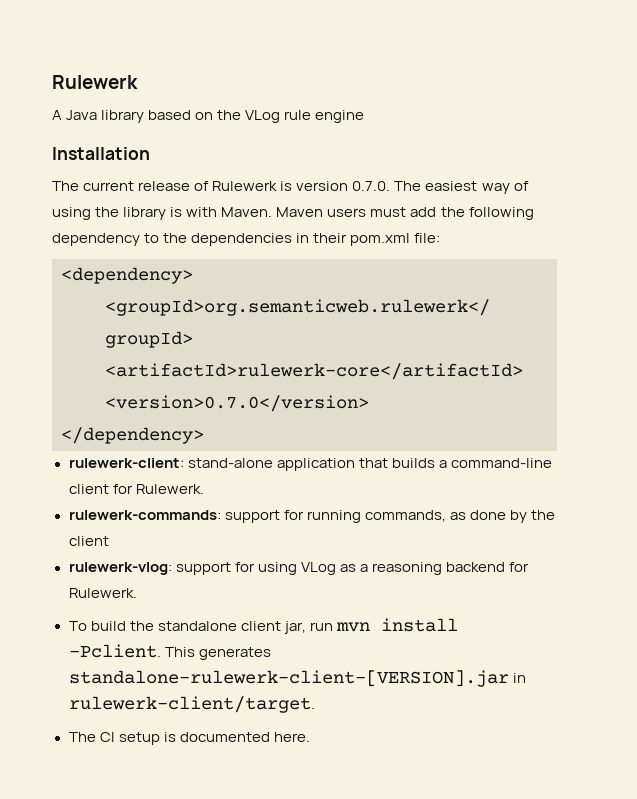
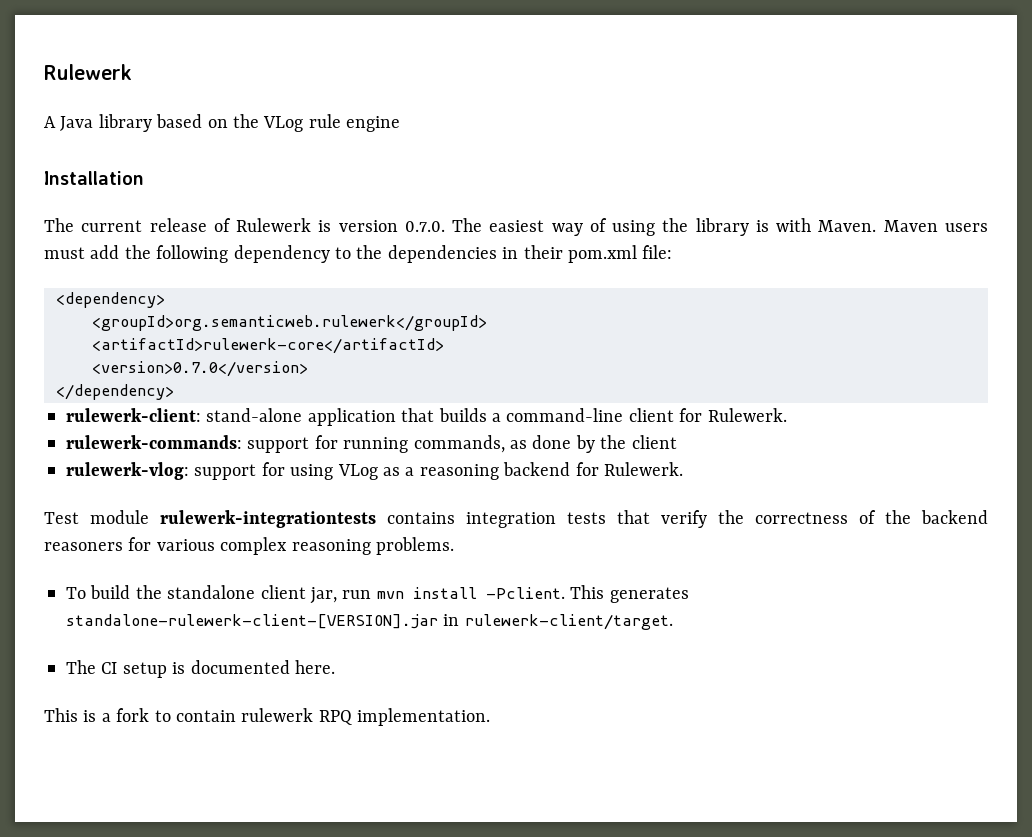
(137, 593) none -> [44,510,988,528] [44,537,454,555] // Test module rulewerk-integrationtests contains integration tests that verify the correctness of the backend reasoners for various complex reasoning problems.
(310, 737) none -> [44,708,491,726] // This is a fork to contain rulewerk RPQ implementation.

